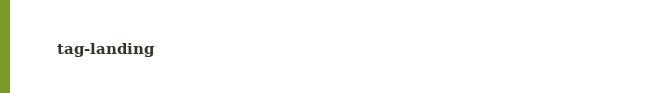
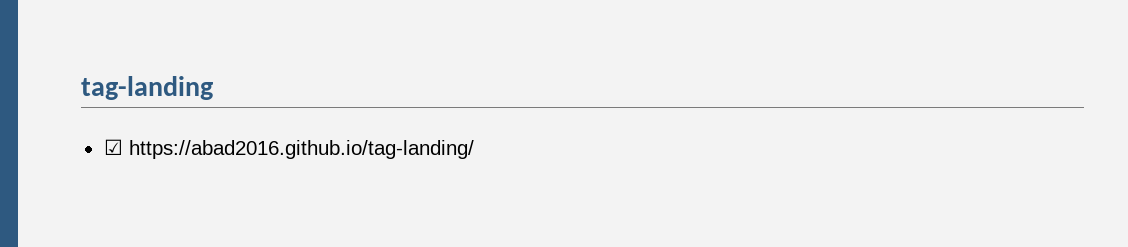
(155, 50) none -> [103,139,474,159] // ☑ https://abad2016.github.io/tag-landing/

